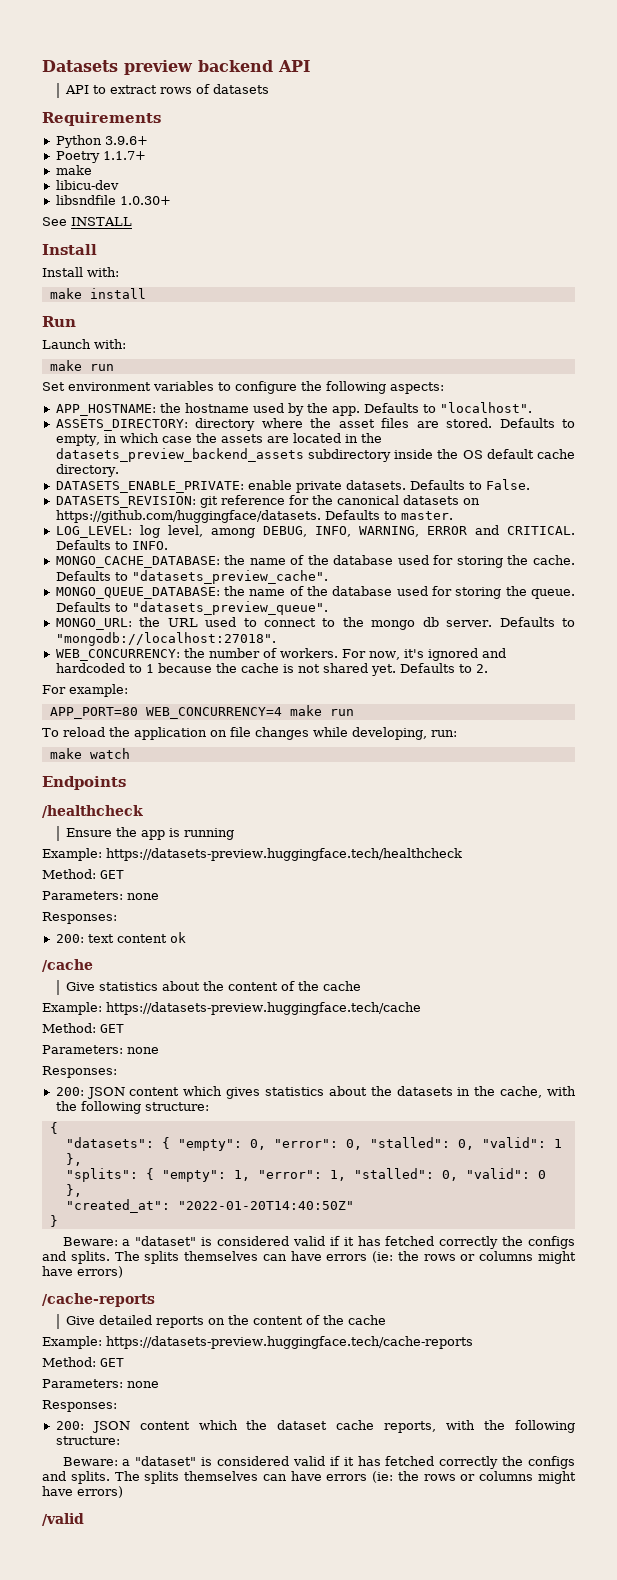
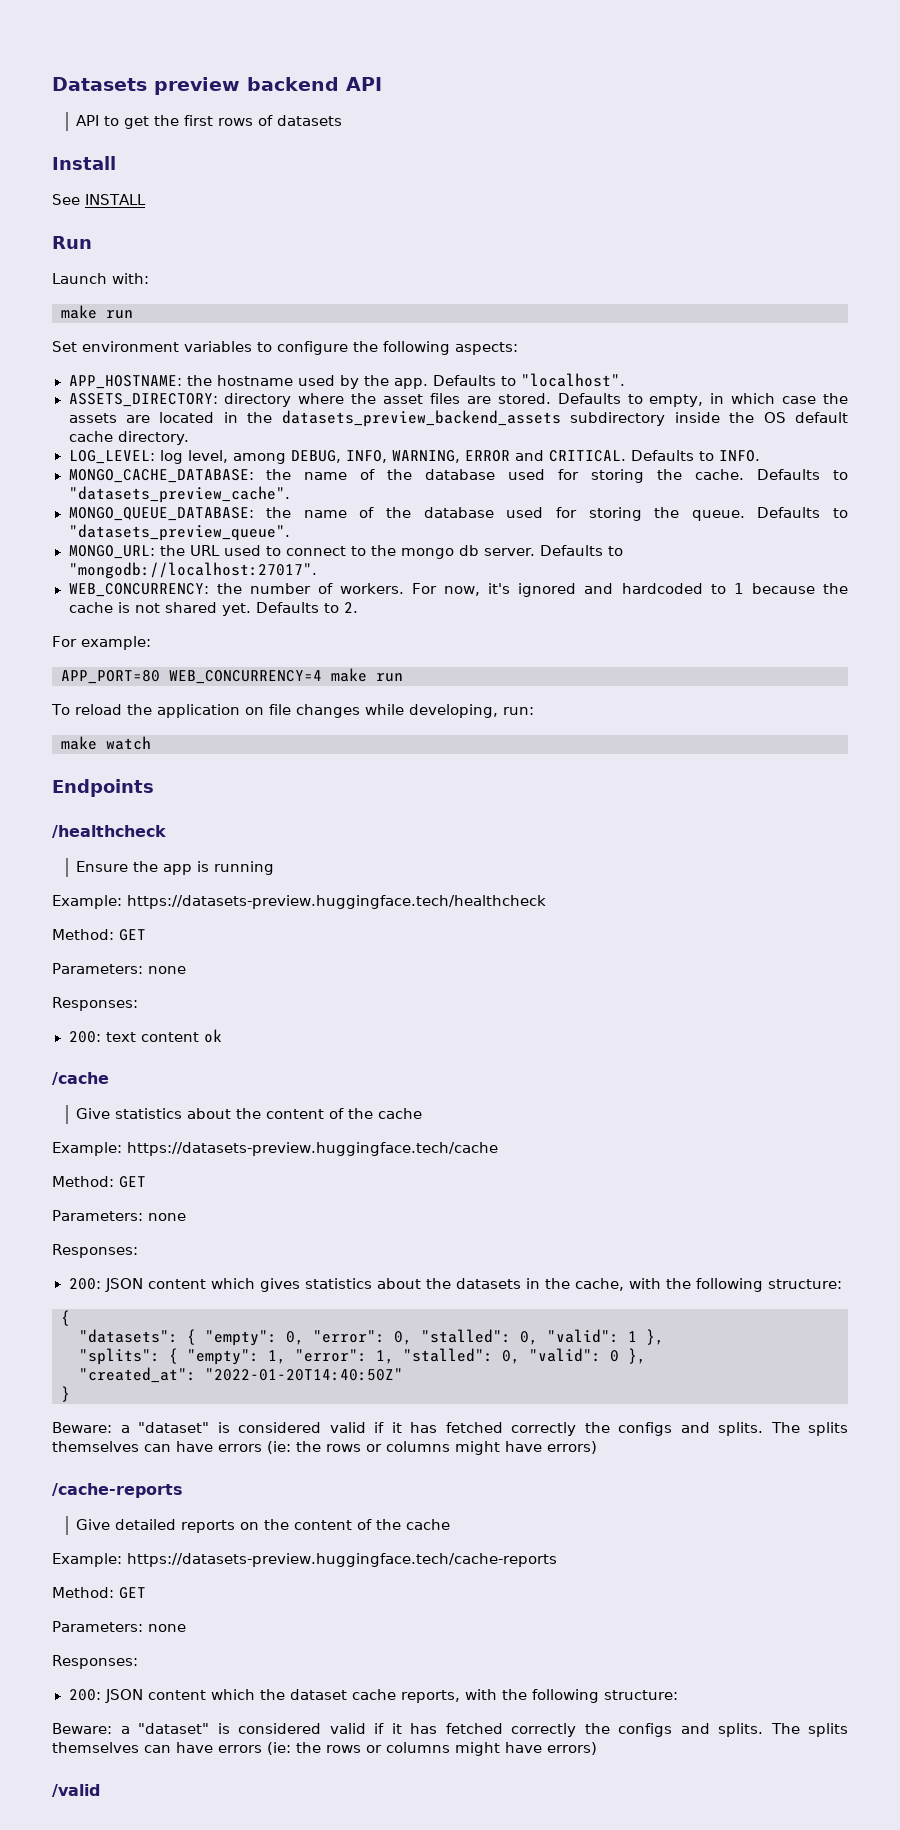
[109,85,157,94] extract -> [124,115,214,129] get the first
[42,112,161,126] [55,135,148,148] [55,151,146,163] [55,165,92,175] [55,180,119,190] [55,195,171,205] [42,217,132,226] [42,244,97,255] [42,267,119,277] [49,288,146,299] Requirements // Python 3.9.6+ // Poetry 1.1.7+ // make // libicu-dev // libsndfile 1.0.30+ // See INSTALL // Install // Install with: // make install -> [52,156,116,170] [52,194,146,205] Install // See INSTALL
[55,479,530,493] [55,495,480,508] [55,510,453,523] // DATASETS_ENABLE_PRIVATE: enable private datasets. Defaults to False. // DATASETS_REVISION: git reference for the canonical datasets on https://github.com/huggingface/datasets. Defaults to master. -> (190, 438) none
[55,632,276,646] "mongodb://localhost:27018". -> [68,562,317,579] "mongodb://localhost:27017".

